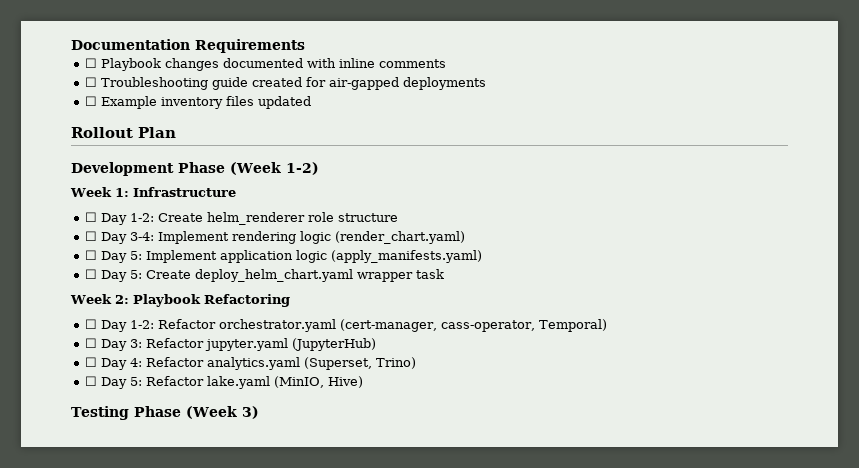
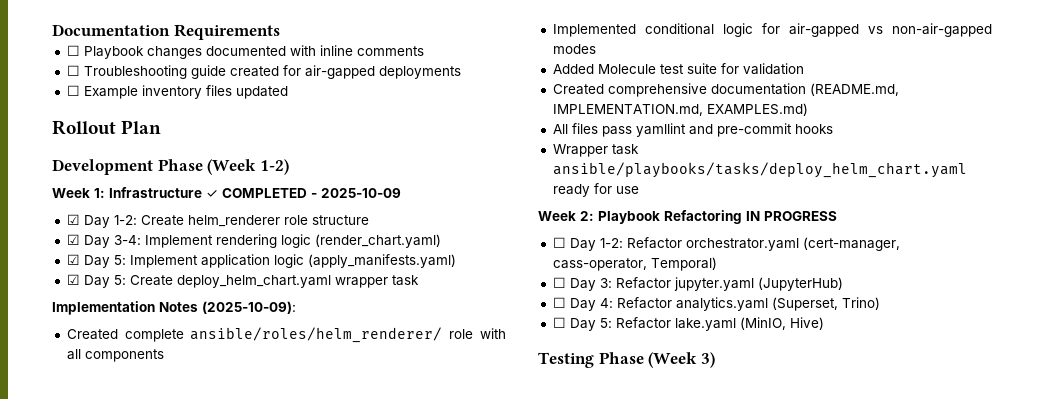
[84,212,97,222] // ☐ -> [206,188,401,198] [66,214,80,225] ✓ COMPLETED - 2025-10-09 // ☑
[84,231,97,241] ☐ -> [66,234,80,245] ☑
[84,250,97,260] ☐ -> [66,254,80,265] ☑
[84,269,97,279] ☐ -> [66,274,80,285] ☑
(444, 274) none -> [52,301,296,315] [66,327,506,343] [66,349,164,362] [552,23,992,37] [552,44,596,54] [552,63,804,75] [552,83,899,97] [552,103,808,116] [552,123,833,137] [552,144,639,157] [552,162,967,178] [552,183,639,197] // Implementation Notes (2025-10-09): // Created complete ansible/roles/helm_renderer/ role with all components // Implemented conditional logic for air-gapped vs non-air-gapped modes // Added Molecule test suite for validation // Created comprehensive documentation (README.md, IMPLEMENTATION.md, EXAMPLES.md) // All files pass yamllint and pre-commit hooks // Wrapper task ansible/playbooks/tasks/deploy_helm_chart.yaml ready for use
(290, 300) none -> [746,211,837,221] IN PROGRESS

